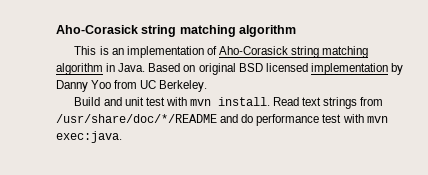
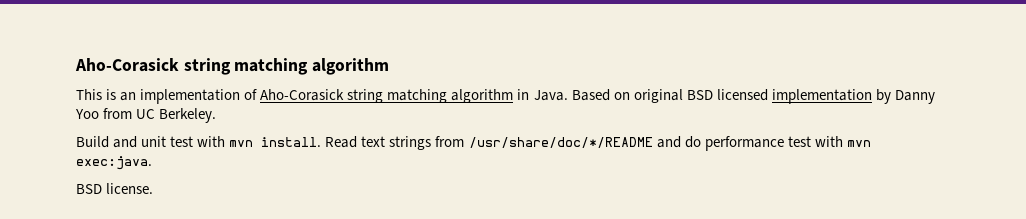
(122, 137) none -> [76,183,154,194] // BSD license.

